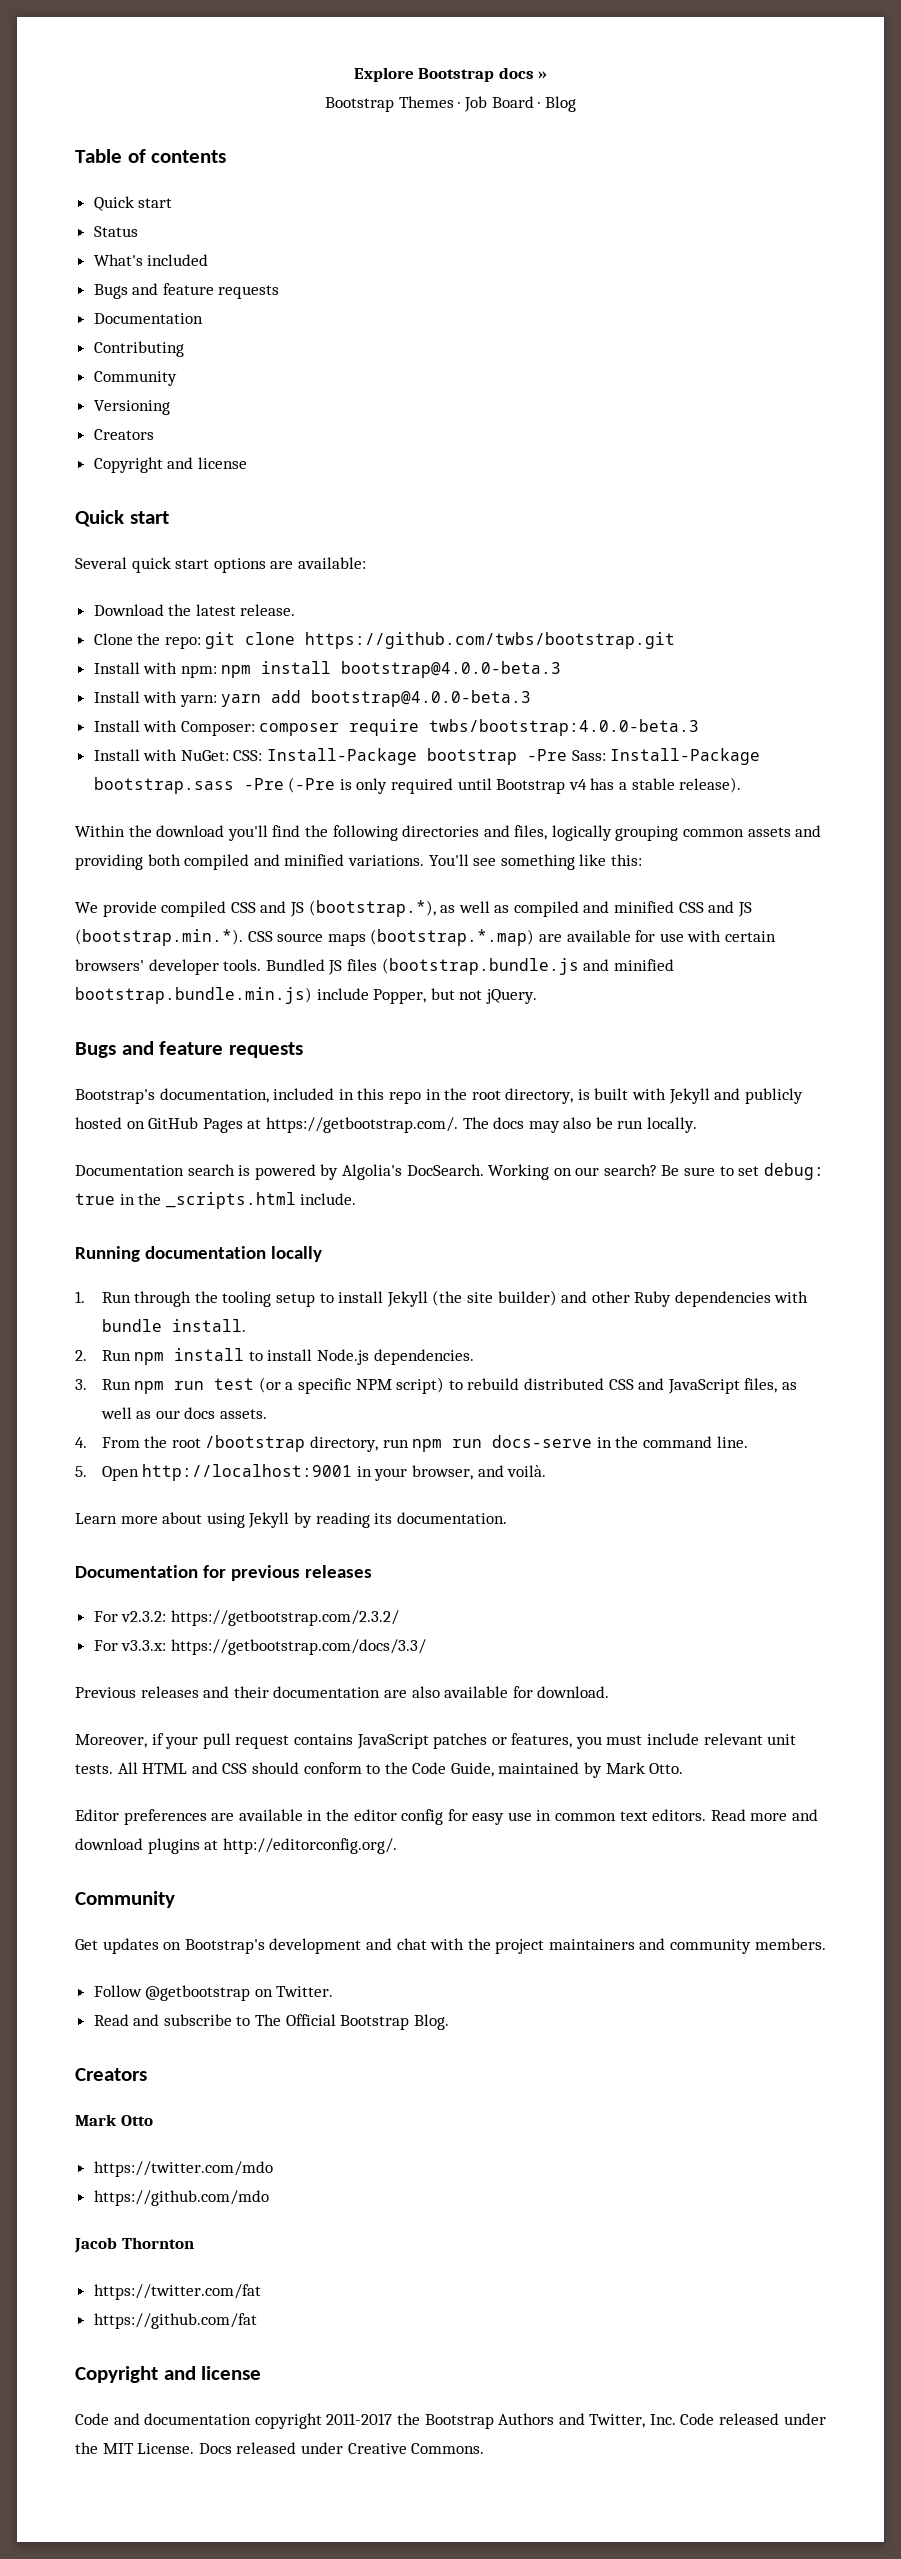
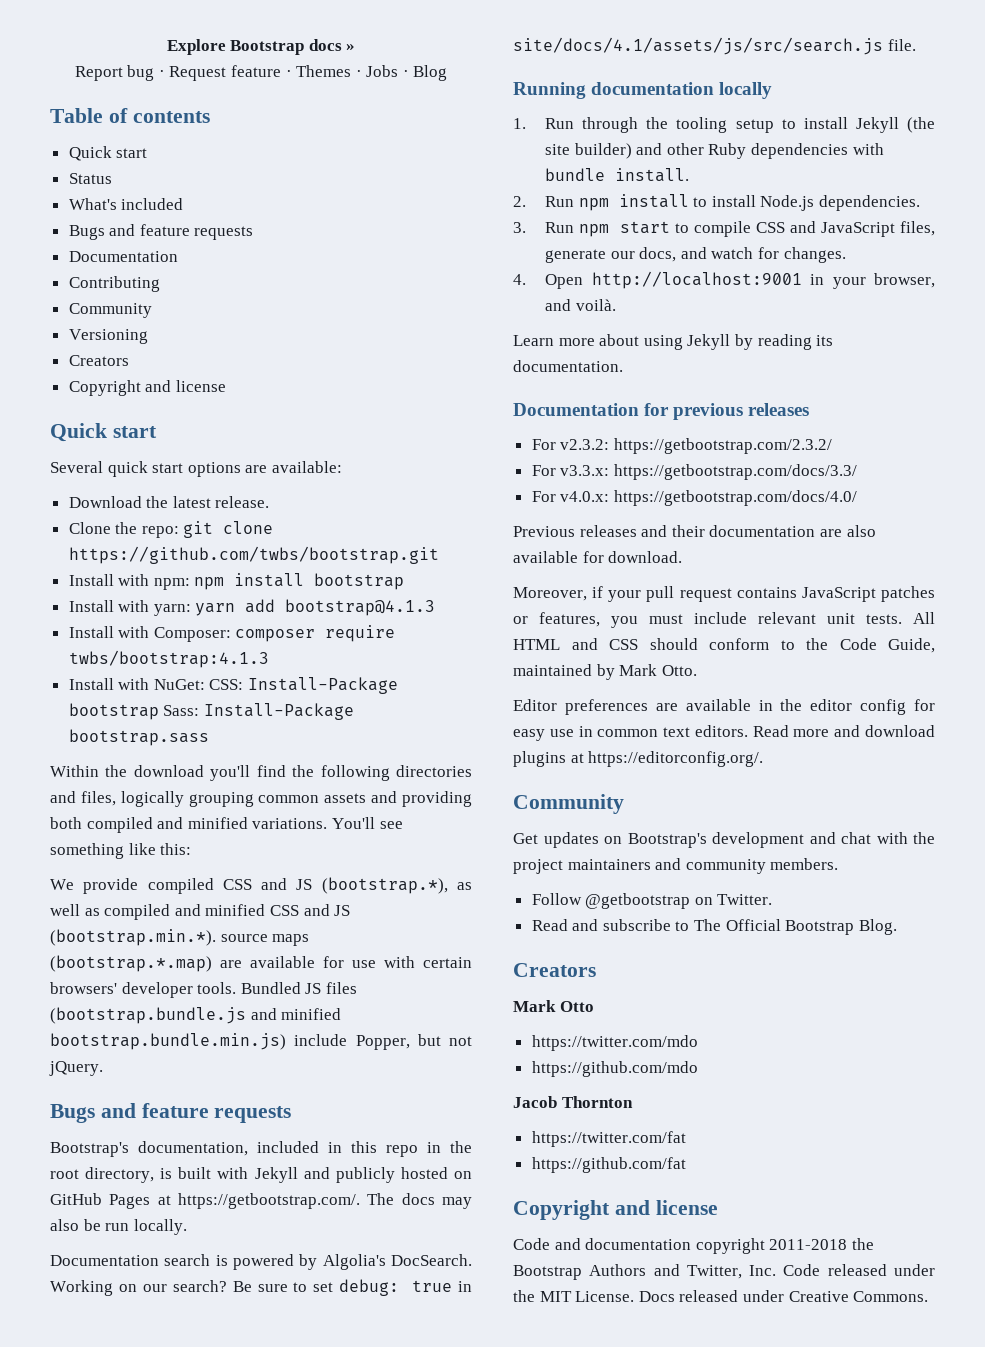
[325,96,534,112] Bootstrap Themes · Job Board -> [74,65,399,81] Report bug · Request feature · Themes · Jobs
[341,661,562,678] bootstrap@4.0.0-beta.3 -> [314,573,405,590] bootstrap
[311,690,532,707] bootstrap@4.0.0-beta.3 -> [285,599,436,616] bootstrap@4.1.3
[429,719,700,736] twbs/bootstrap:4.0.0-beta.3 -> [68,650,269,668] twbs/bootstrap:4.1.3
[527,749,568,761] -Pre -> (159, 711) none
[243,777,742,794] -Pre (-Pre is only required until Bootstrap v4 has a stable release). -> (209, 737) none
[247,931,273,942] CSS -> (216, 937) none
[138,1192,357,1209] the _scripts.html include. -> [513,37,916,55] site/docs/4.1/assets/js/src/search.js file.
[174,1377,797,1394] [100,1407,267,1419] [75,1435,748,1452] [75,1466,87,1477] run test (or a specific NPM script) to rebuild distributed CSS and JavaScript files, as well as our docs assets. // 4. From the root /bootstrap directory, run npm run docs-serve in the command line. // 5. -> [619,221,935,237] [545,247,846,263] [513,274,526,285] start to compile CSS and JavaScript files, generate our docs, and watch for changes. // 4.
(426, 1647) none -> [531,490,857,506] // For v4.0.x: https://getbootstrap.com/docs/4.0/
[222,1838,397,1854] http://editorconfig.org/. -> [588,751,764,767] https://editorconfig.org/.
[326,2413,393,2425] 2011-2017 -> [769,1239,848,1250] 2011-2018

